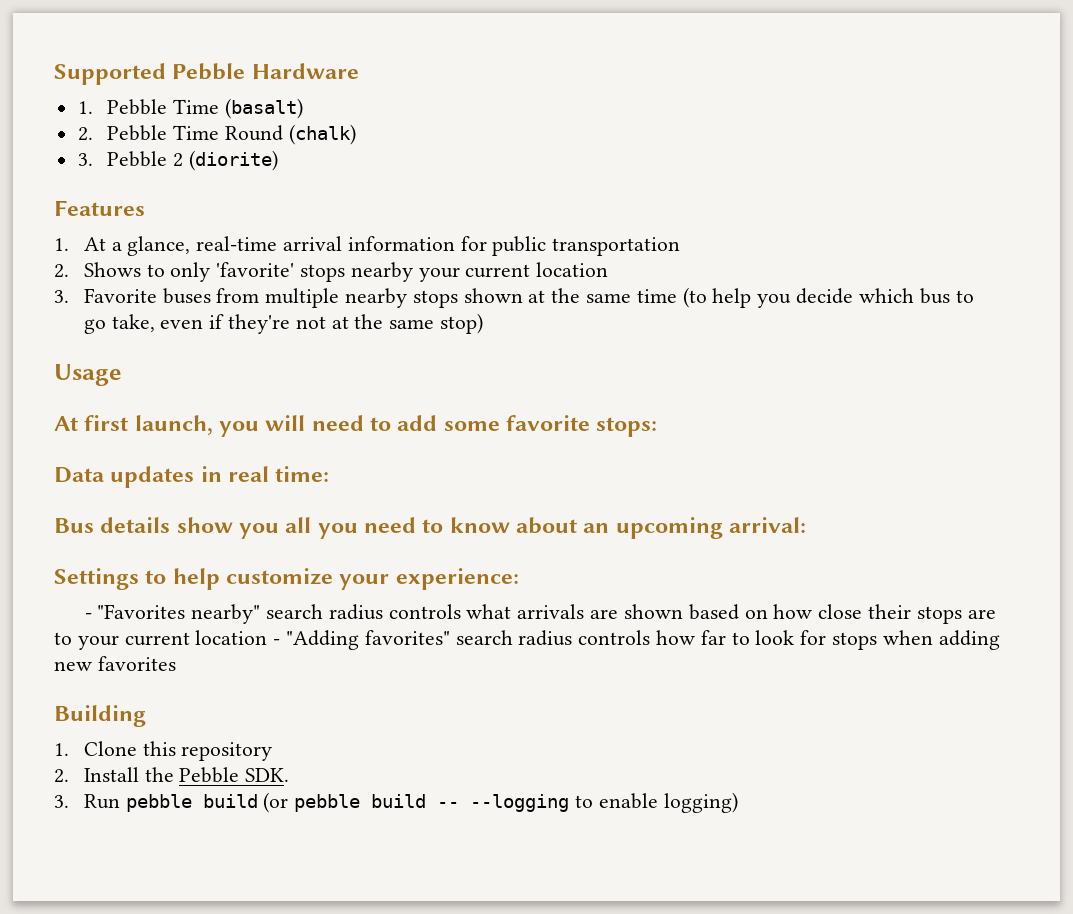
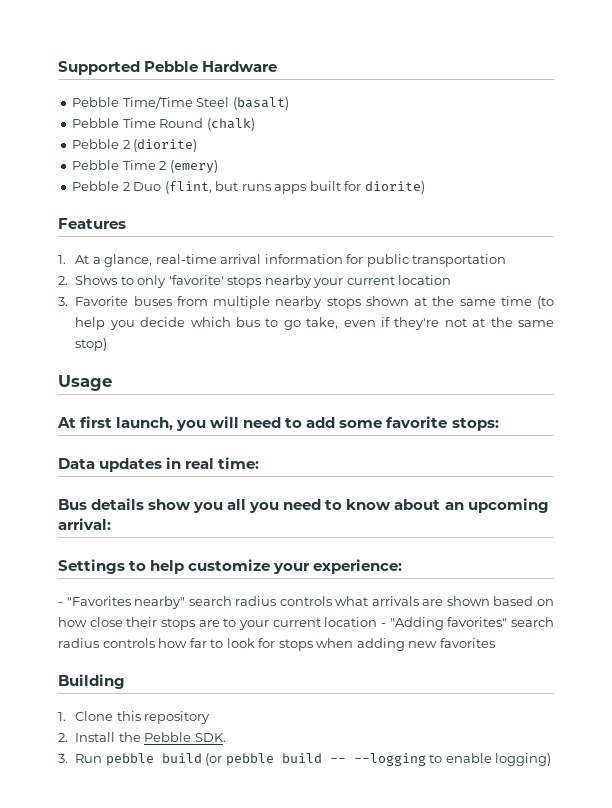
[77,99,220,115] 1. Pebble Time -> [72,96,230,109] Pebble Time/Time Steel
[77,127,93,141] 2. -> (289, 103) none
[77,153,93,166] 3. -> (255, 124) none
(279, 160) none -> [72,160,218,173] [72,181,425,194] // Pebble Time 2 (emery) // Pebble 2 Duo (flint, but runs apps built for diorite)

